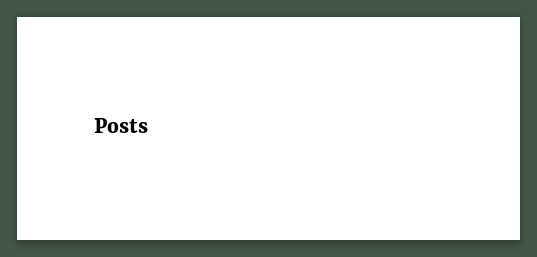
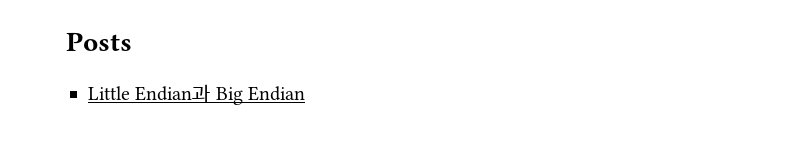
(148, 125) none -> [88,84,306,105] // Little Endian과 Big Endian

